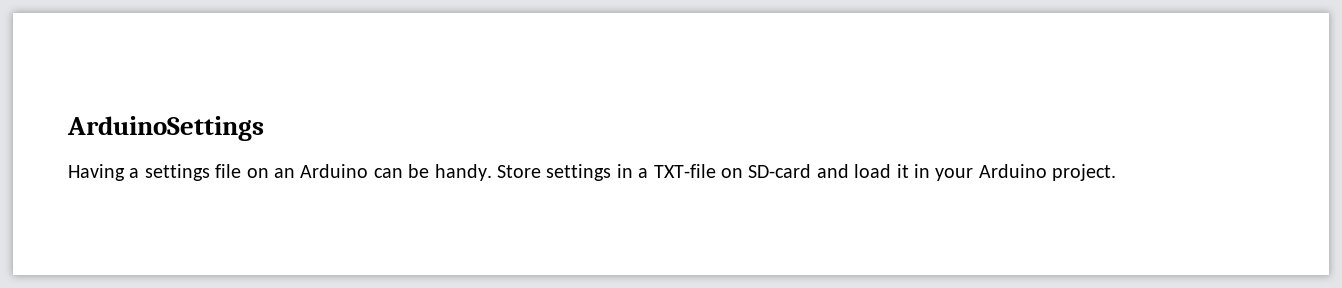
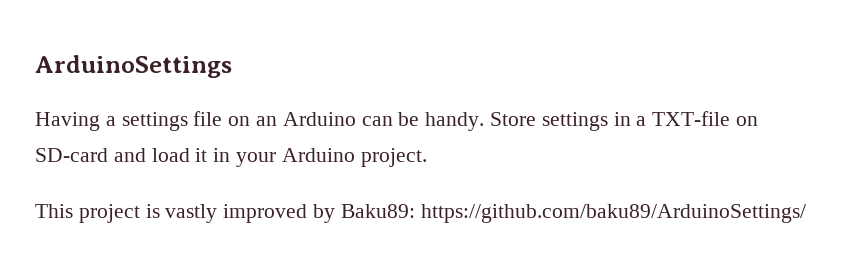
(1117, 172) none -> [35,204,806,223] // This project is vastly improved by Baku89: https://github.com/baku89/ArduinoSettings/

